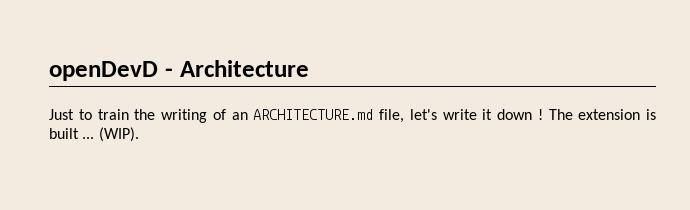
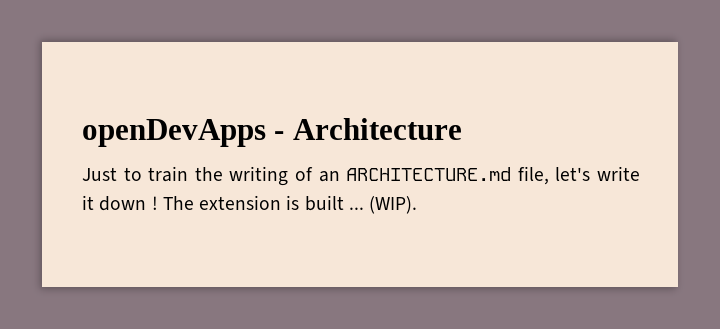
[49,61,158,81] openDevD -> [82,119,266,147] openDevApps

